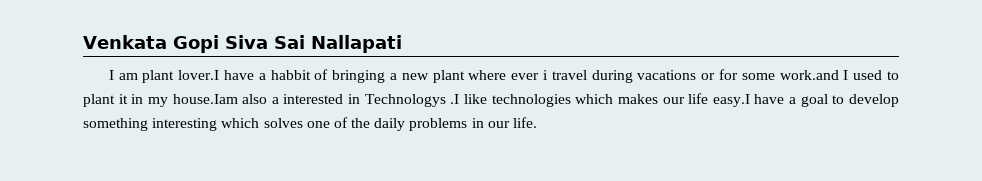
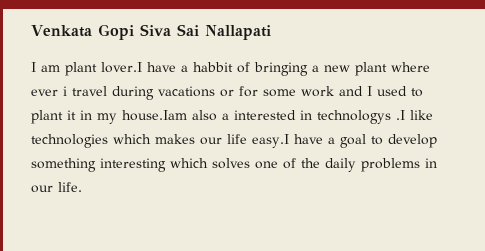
[779,70,839,80] work.and -> [301,86,363,97] work and
[364,94,446,107] Technologys -> [317,110,391,124] technologys

